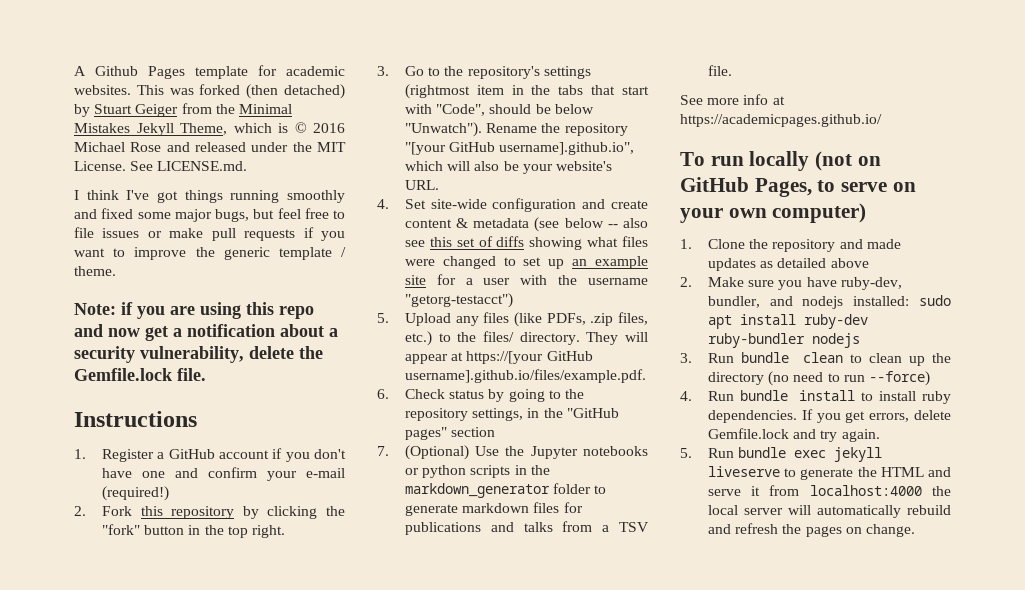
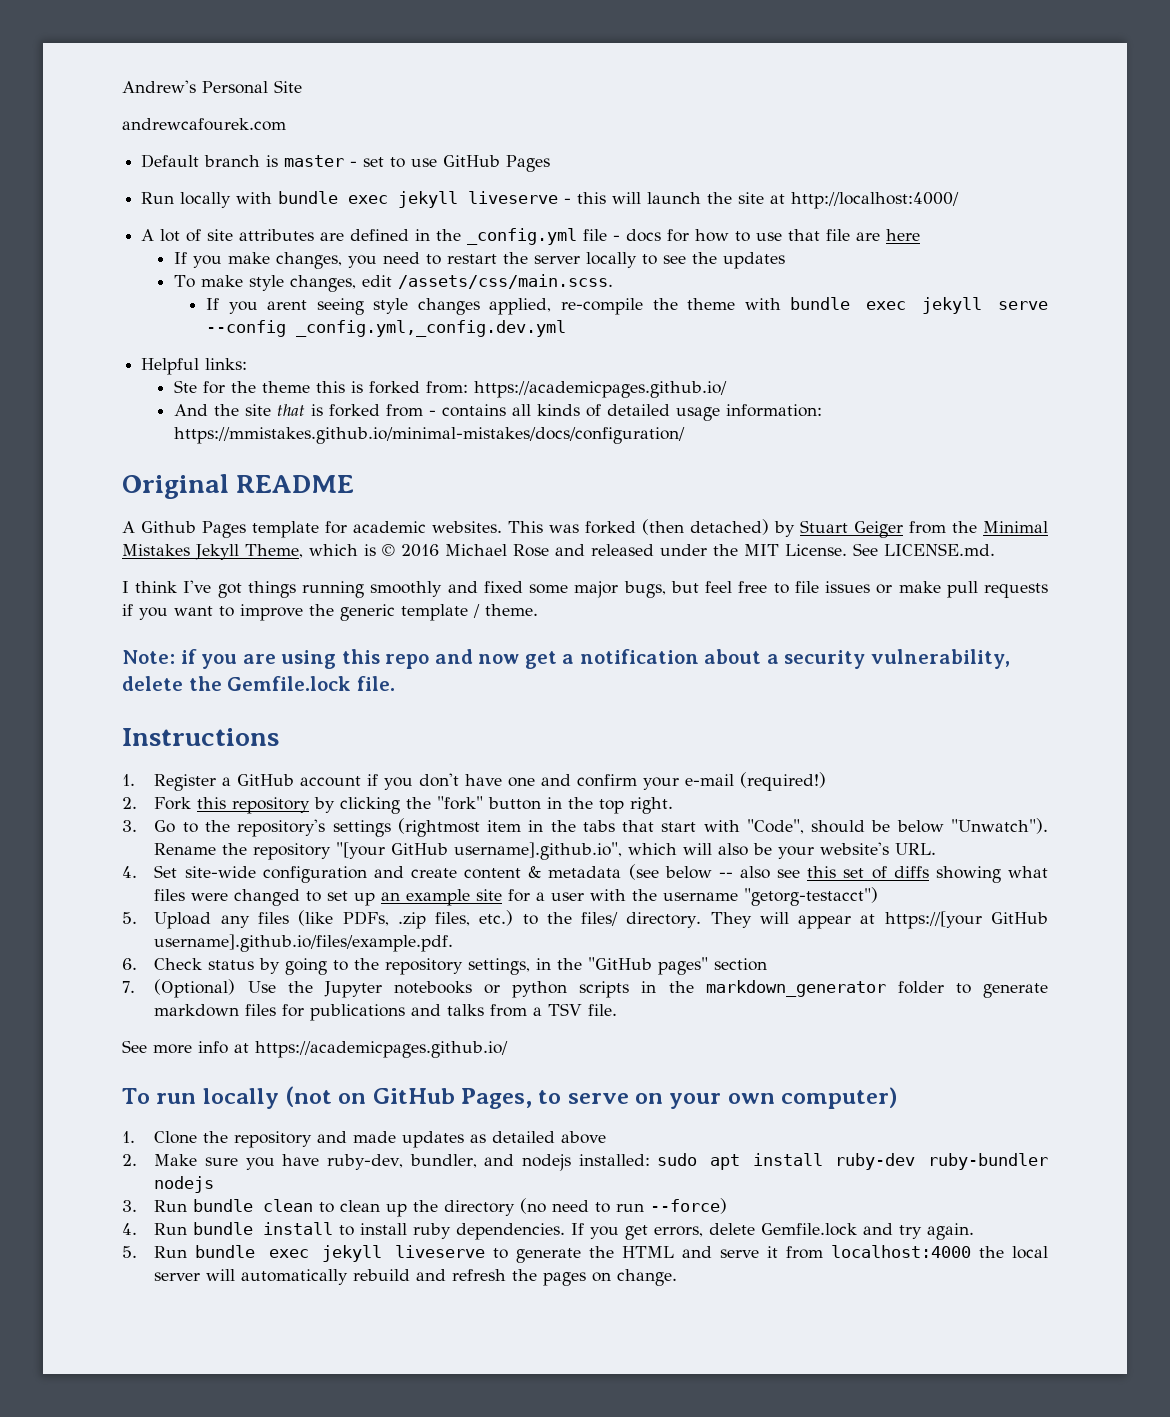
(74, 71) none -> [122,80,302,94] [122,118,286,131] [141,154,551,172] [141,191,960,209] [141,228,921,245] [173,252,785,269] [173,274,613,292] [206,297,1048,315] [206,320,567,337] [141,358,248,375] [173,380,727,398] [173,404,822,421] [173,427,685,444] [122,474,355,499] Andrew's Personal Site // andrewcafourek.com // Default branch is master - set to use GitHub Pages // Run locally with bundle exec jekyll liveserve - this will launch the site at http://localhost:4000/ // A lot of site attributes are defined in the _config.yml file - docs for how to use that file are here // If you make changes, you need to restart the server locally to see the updates // To make style changes, edit /assets/css/main.scss. // If you arent seeing style changes applied, re-compile the theme with bundle exec jekyll serve --config _config.yml,_config.dev.yml // Helpful links: // Ste for the theme this is forked from: https://academicpages.github.io/ // And the site that is forked from - contains all kinds of detailed usage information: https://mmistakes.github.io/minimal-mistakes/docs/configuration/ // Original README //

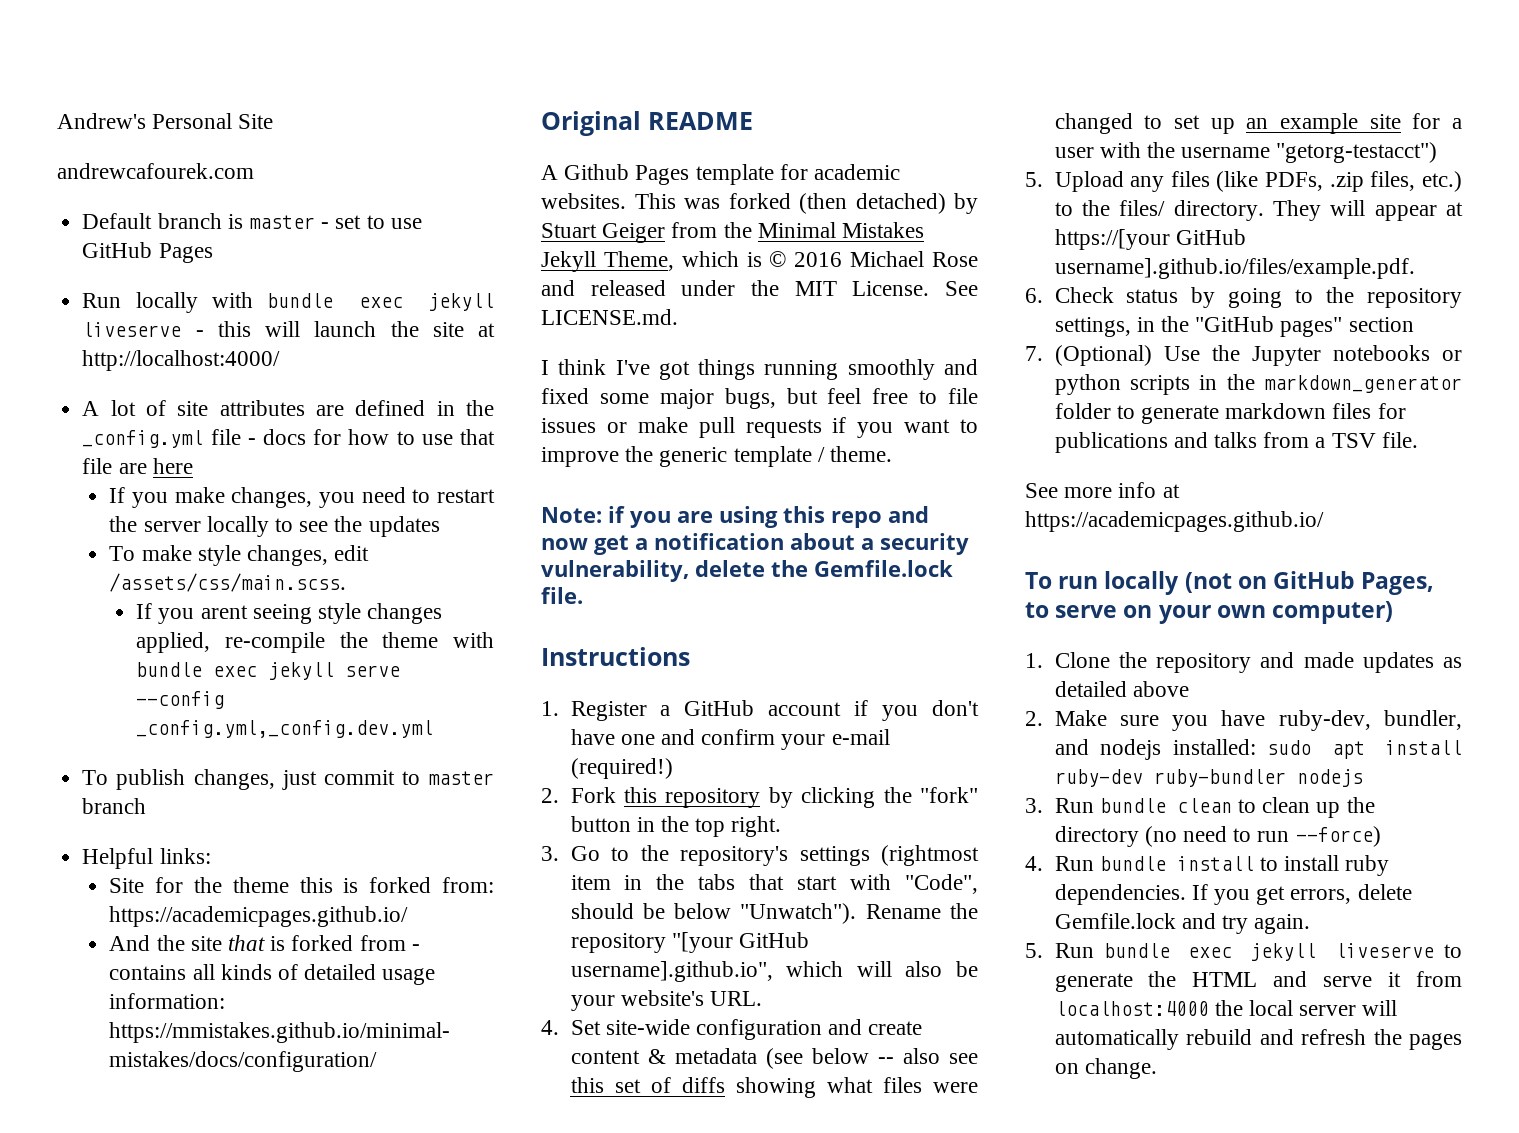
(567, 328) none -> [82,769,494,790] [82,798,147,814] // To publish changes, just commit to master branch
[173,380,197,393] Ste -> [109,878,145,893] Site

